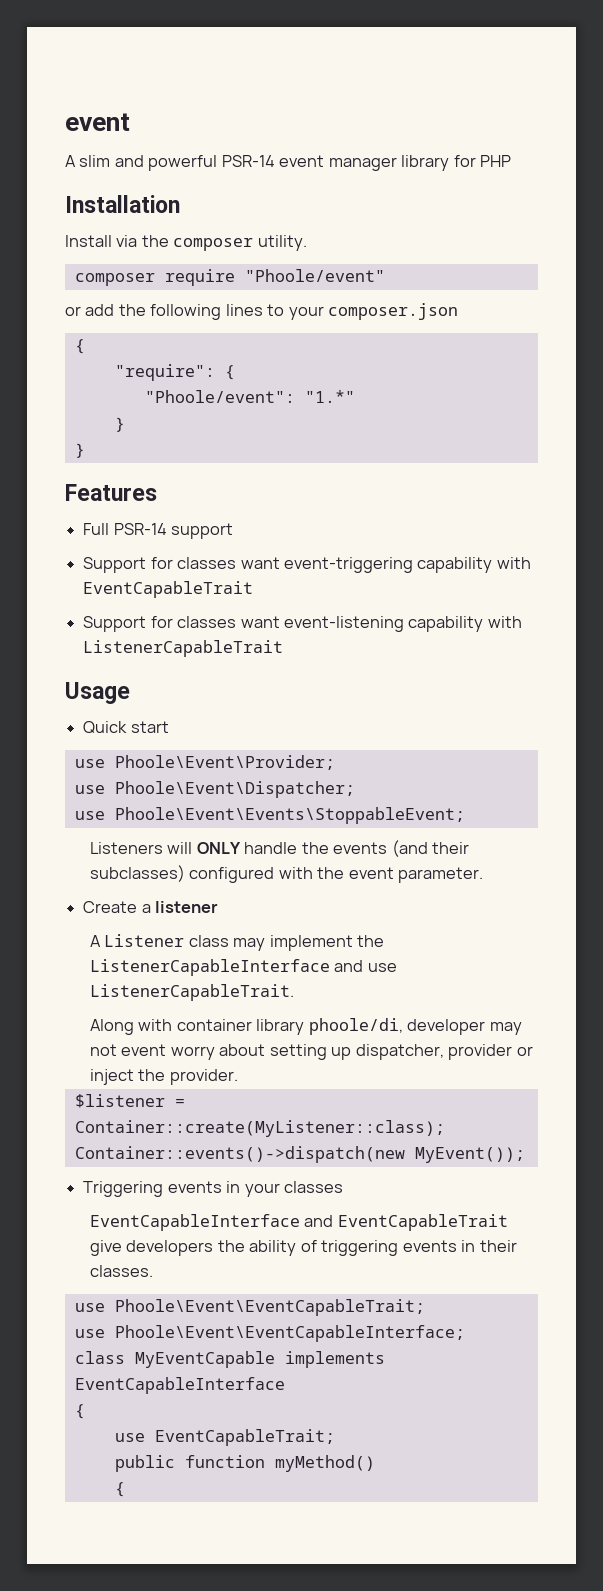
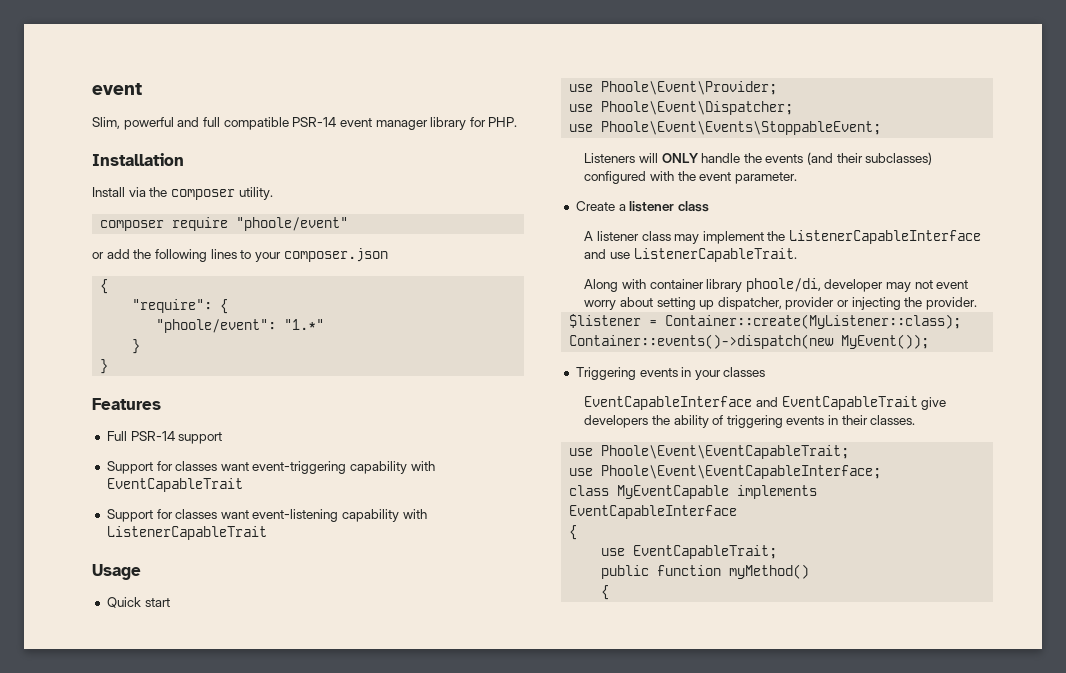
[65,155,218,171] A slim and powerful -> [92,117,289,130] Slim, powerful and full compatible
[480,155,512,167] PHP -> [488,117,518,127] PHP.
[244,269,385,282] "Phoole/event" -> [236,217,349,231] "phoole/event"
[144,390,295,403] "Phoole/event": -> [156,319,277,333] "phoole/event":
[89,934,185,947] // A Listener -> [677,201,709,212] [584,231,639,241] class // A listener
[89,1069,134,1085] inject -> [851,297,901,310] injecting

